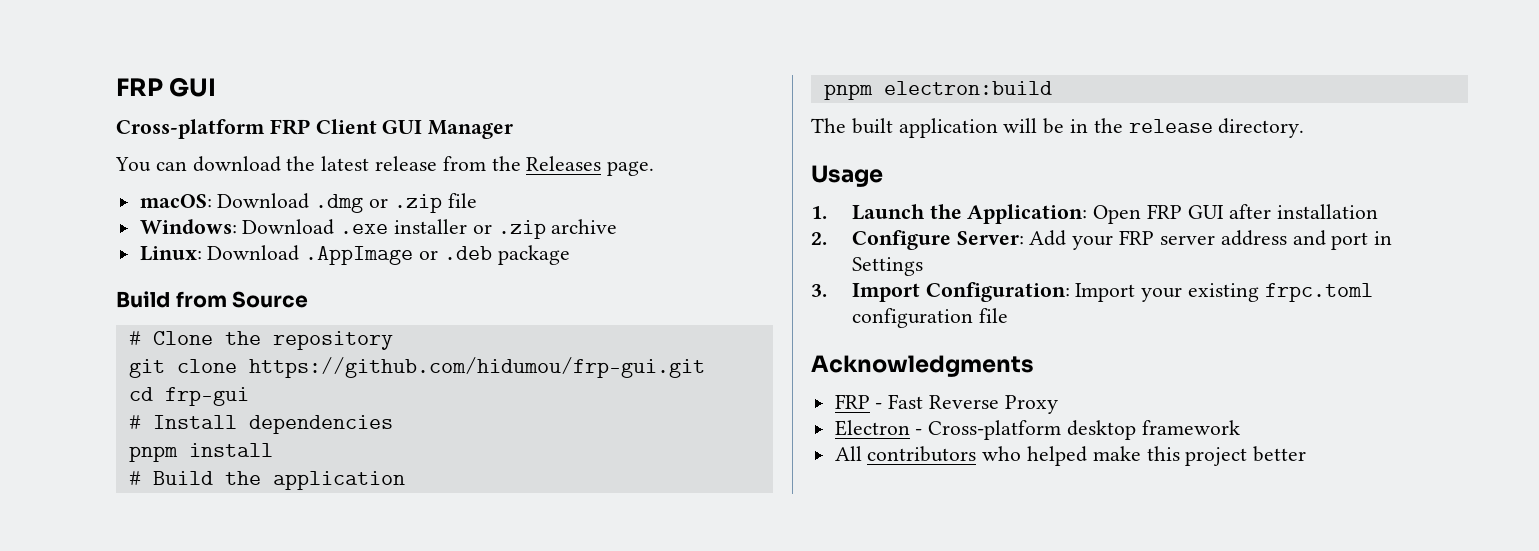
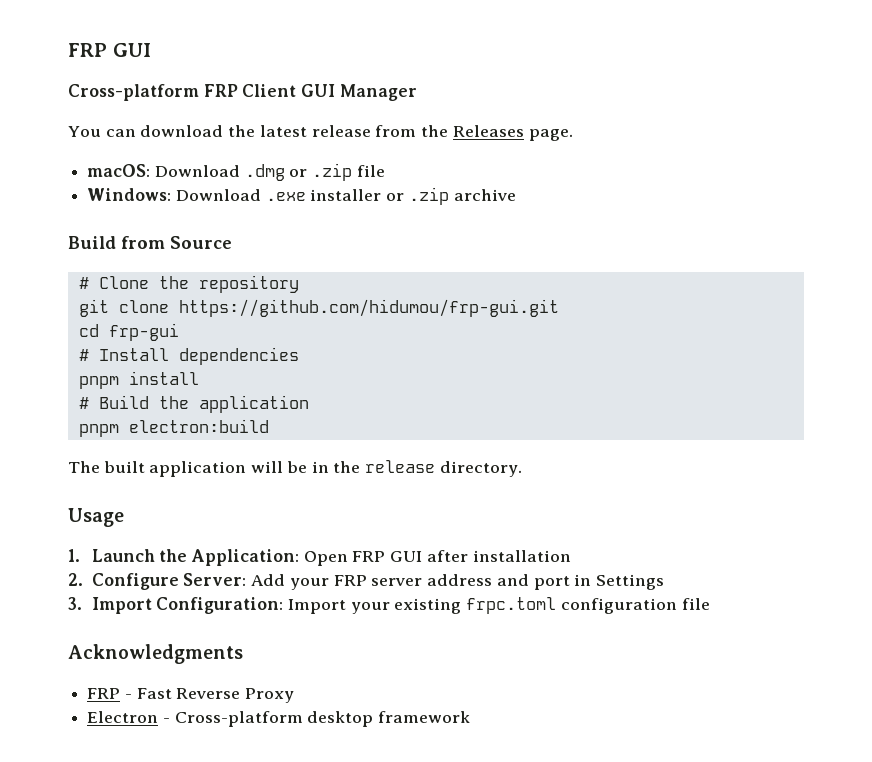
[139,245,570,265] // Linux: Download .AppImage or .deb package -> (516, 195) none
[834,446,1307,466] // All contributors who helped make this project better -> (471, 717) none

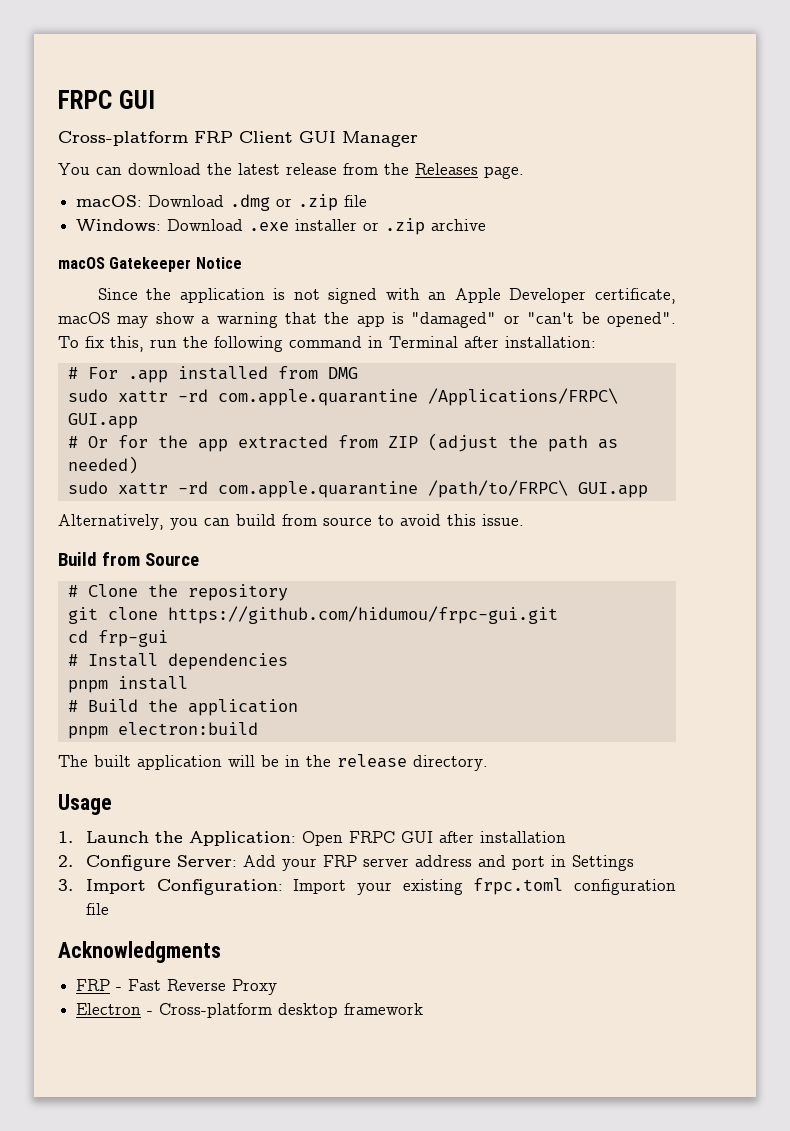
[68,43,107,57] FRP -> [58,90,112,109] FRPC
(516, 195) none -> [58,257,242,272] [97,288,677,304] [58,312,676,328] [58,336,596,352] [67,366,358,383] [67,388,618,406] [67,413,138,429] [67,433,618,452] [67,456,138,474] [67,480,648,498] [58,514,524,530] // macOS Gatekeeper Notice // Since the application is not signed with an Apple Developer certificate, macOS may show a warning that the app is "damaged" or "can't be opened". To fix this, run the following command in Terminal after installation: // # For .app installed from DMG // sudo xattr -rd com.apple.quarantine /Applications/FRPC\ GUI.app // # Or for the app extracted from ZIP (adjust the path as needed) // sudo xattr -rd com.apple.quarantine /path/to/FRPC\ GUI.app // Alternatively, you can build from source to avoid this issue.
[178,299,559,317] https://github.com/hidumou/frp-gui.git -> [167,606,558,624] https://github.com/hidumou/frpc-gui.git
[352,551,386,562] FRP -> [348,831,395,843] FRPC

